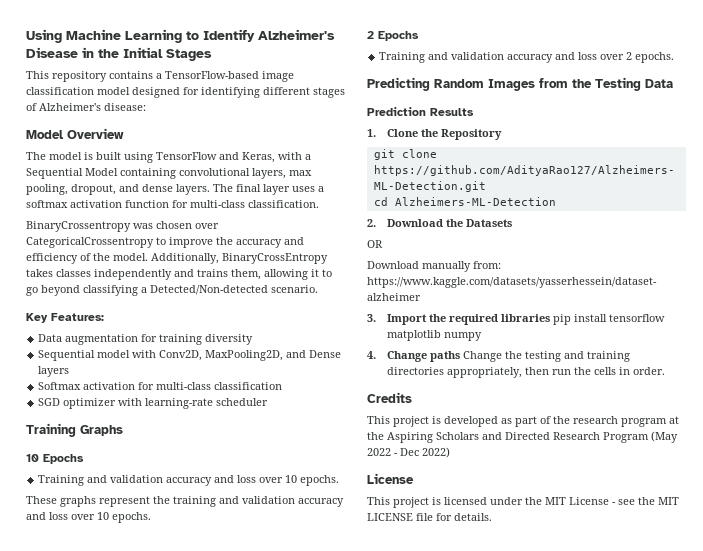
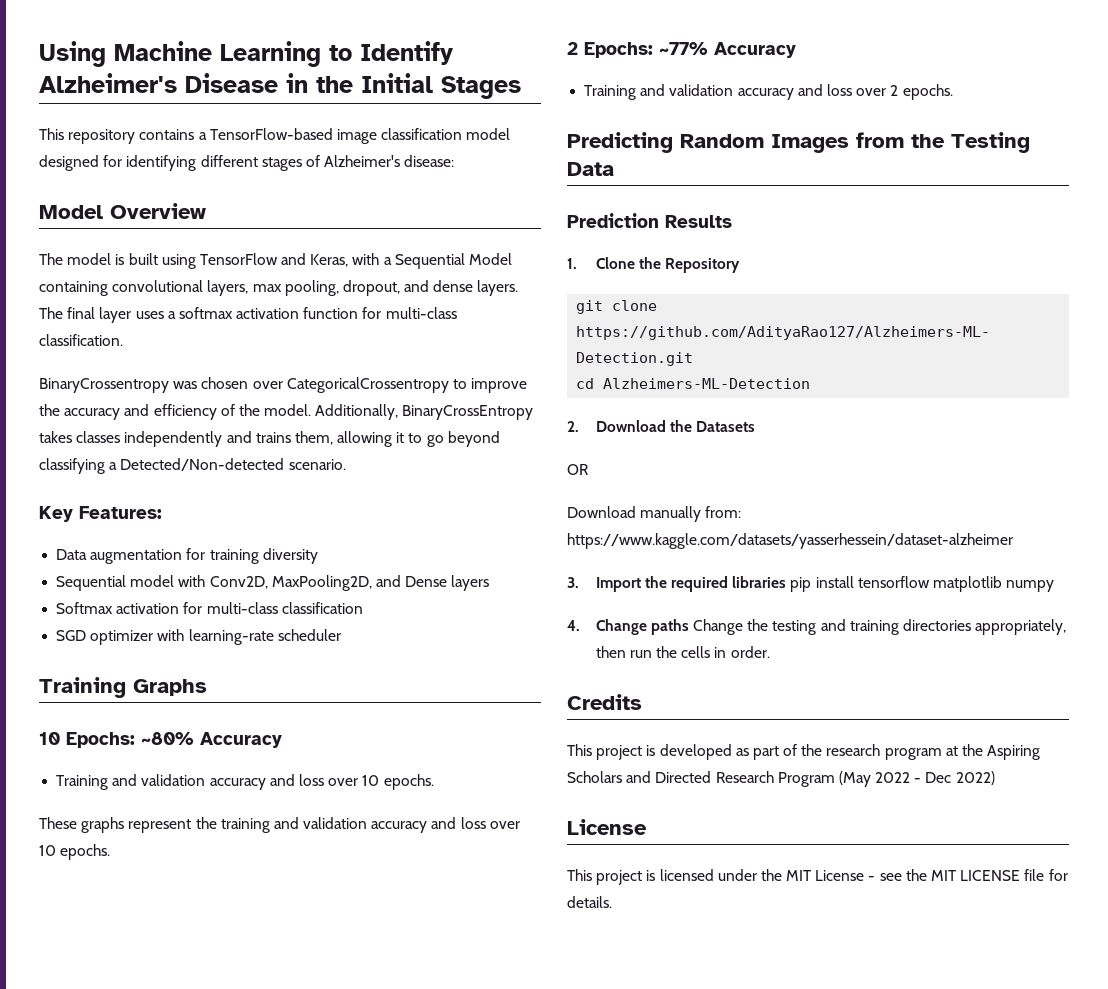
[43,454,84,464] Epochs -> [66,732,282,748] Epochs: ~80% Accuracy
[378,31,419,41] Epochs -> [584,42,796,58] Epochs: ~77% Accuracy

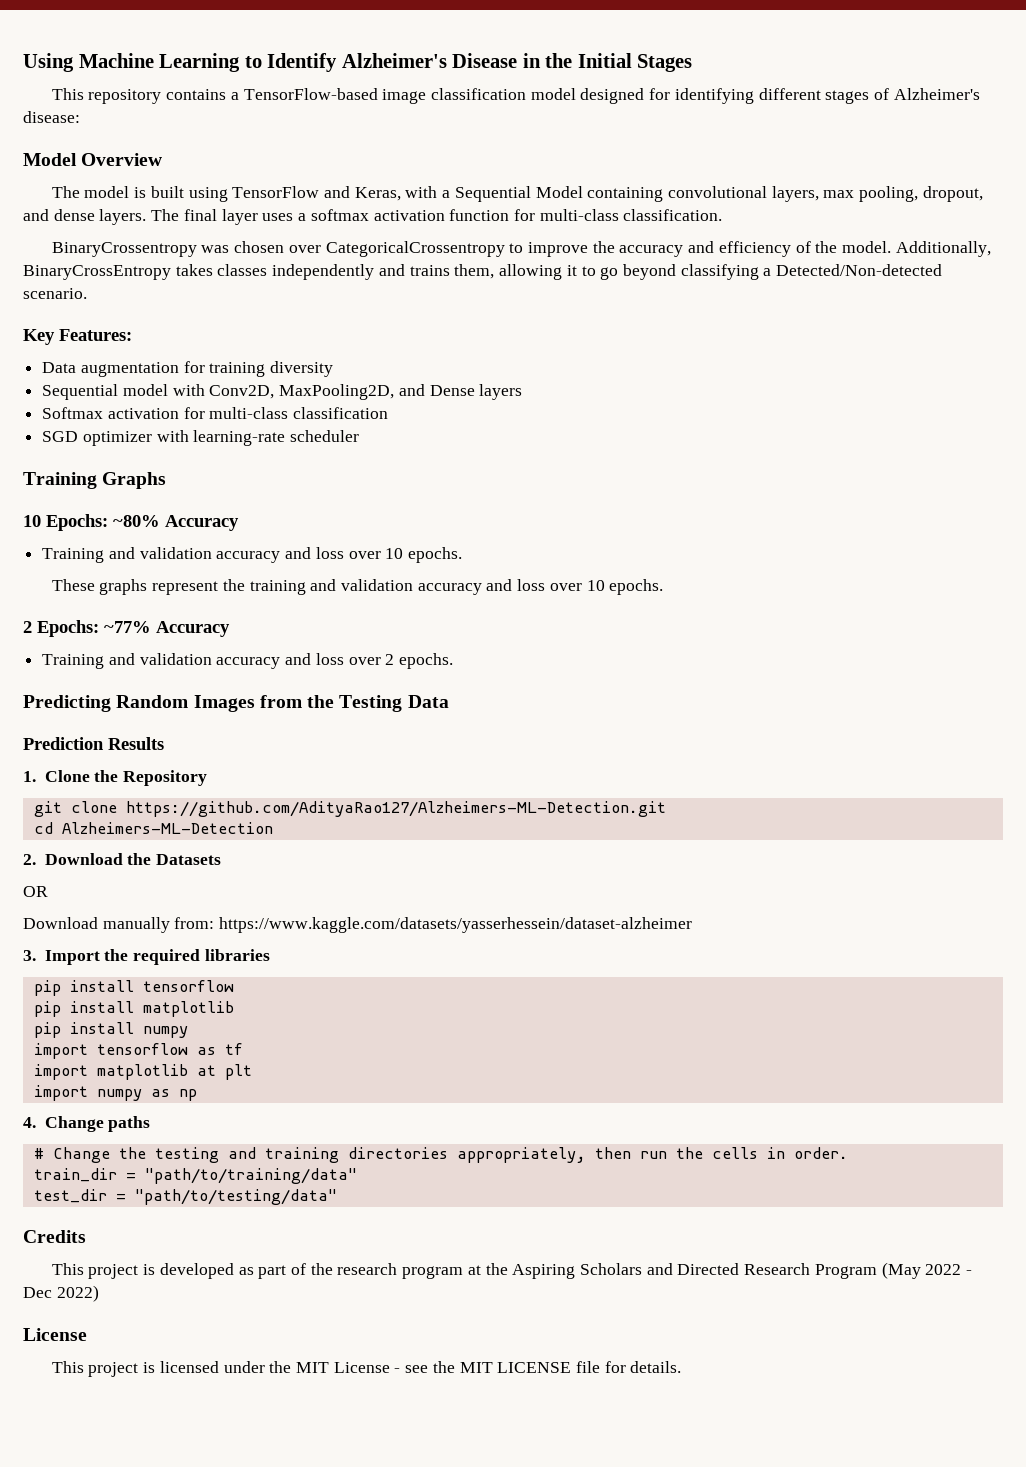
(787, 582) none -> (270, 955) //
[933,576,1055,592] matplotlib numpy -> [33,1001,234,1017] [33,1022,188,1038] [33,1043,243,1059] [33,1064,252,1080] [33,1085,197,1101] // pip install matplotlib // pip install numpy // import tensorflow as tf // import matplotlib at plt // import numpy as np
(689, 627) none -> [33,1148,44,1159] // #
(770, 652) none -> [33,1168,357,1184] [33,1189,337,1205] // train_dir = "path/to/training/data" // test_dir = "path/to/testing/data"

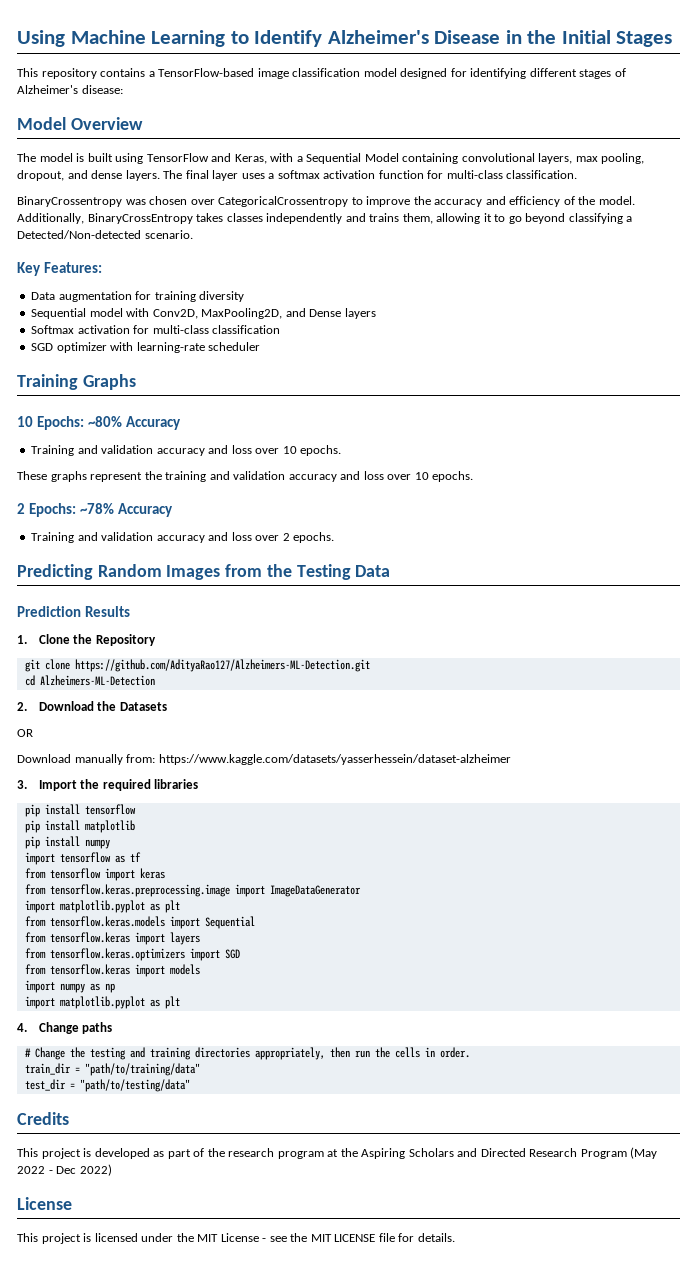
[104,621,151,633] ~77% -> [80,503,115,514] ~78%
[33,1064,252,1080] import matplotlib at plt -> [24,868,165,881] [24,884,361,897] [24,900,180,913] [24,916,255,929] [24,932,200,945] [24,948,240,961] [24,964,200,977] from tensorflow import keras // from tensorflow.keras.preprocessing.image import ImageDataGenerator // import matplotlib.pyplot as plt // from tensorflow.keras.models import Sequential // from tensorflow.keras import layers // from tensorflow.keras.optimizers import SGD // from tensorflow.keras import models
(197, 1095) none -> [24,996,180,1009] // import matplotlib.pyplot as plt

